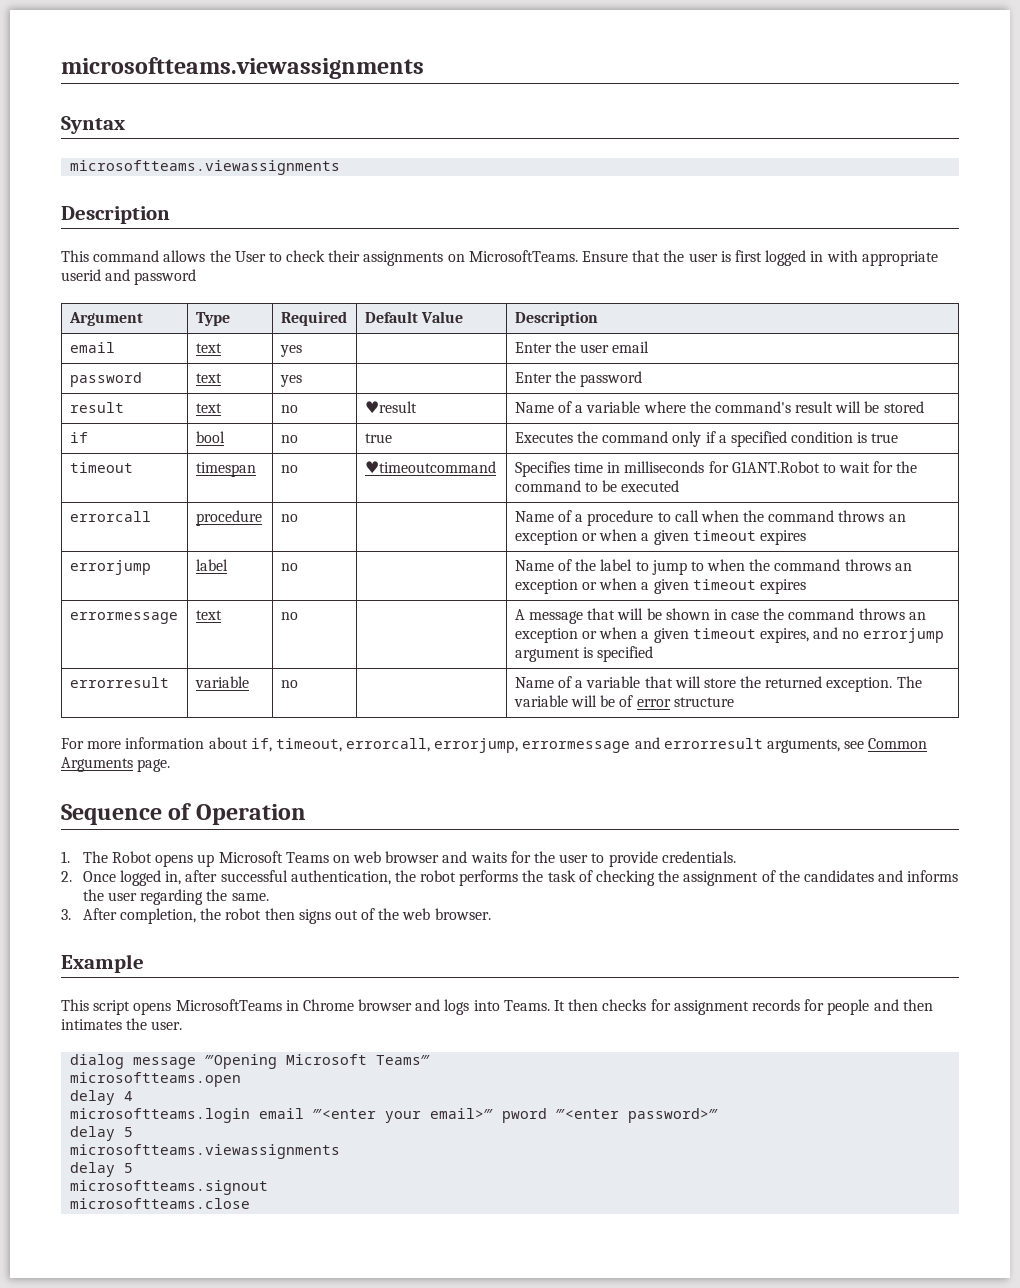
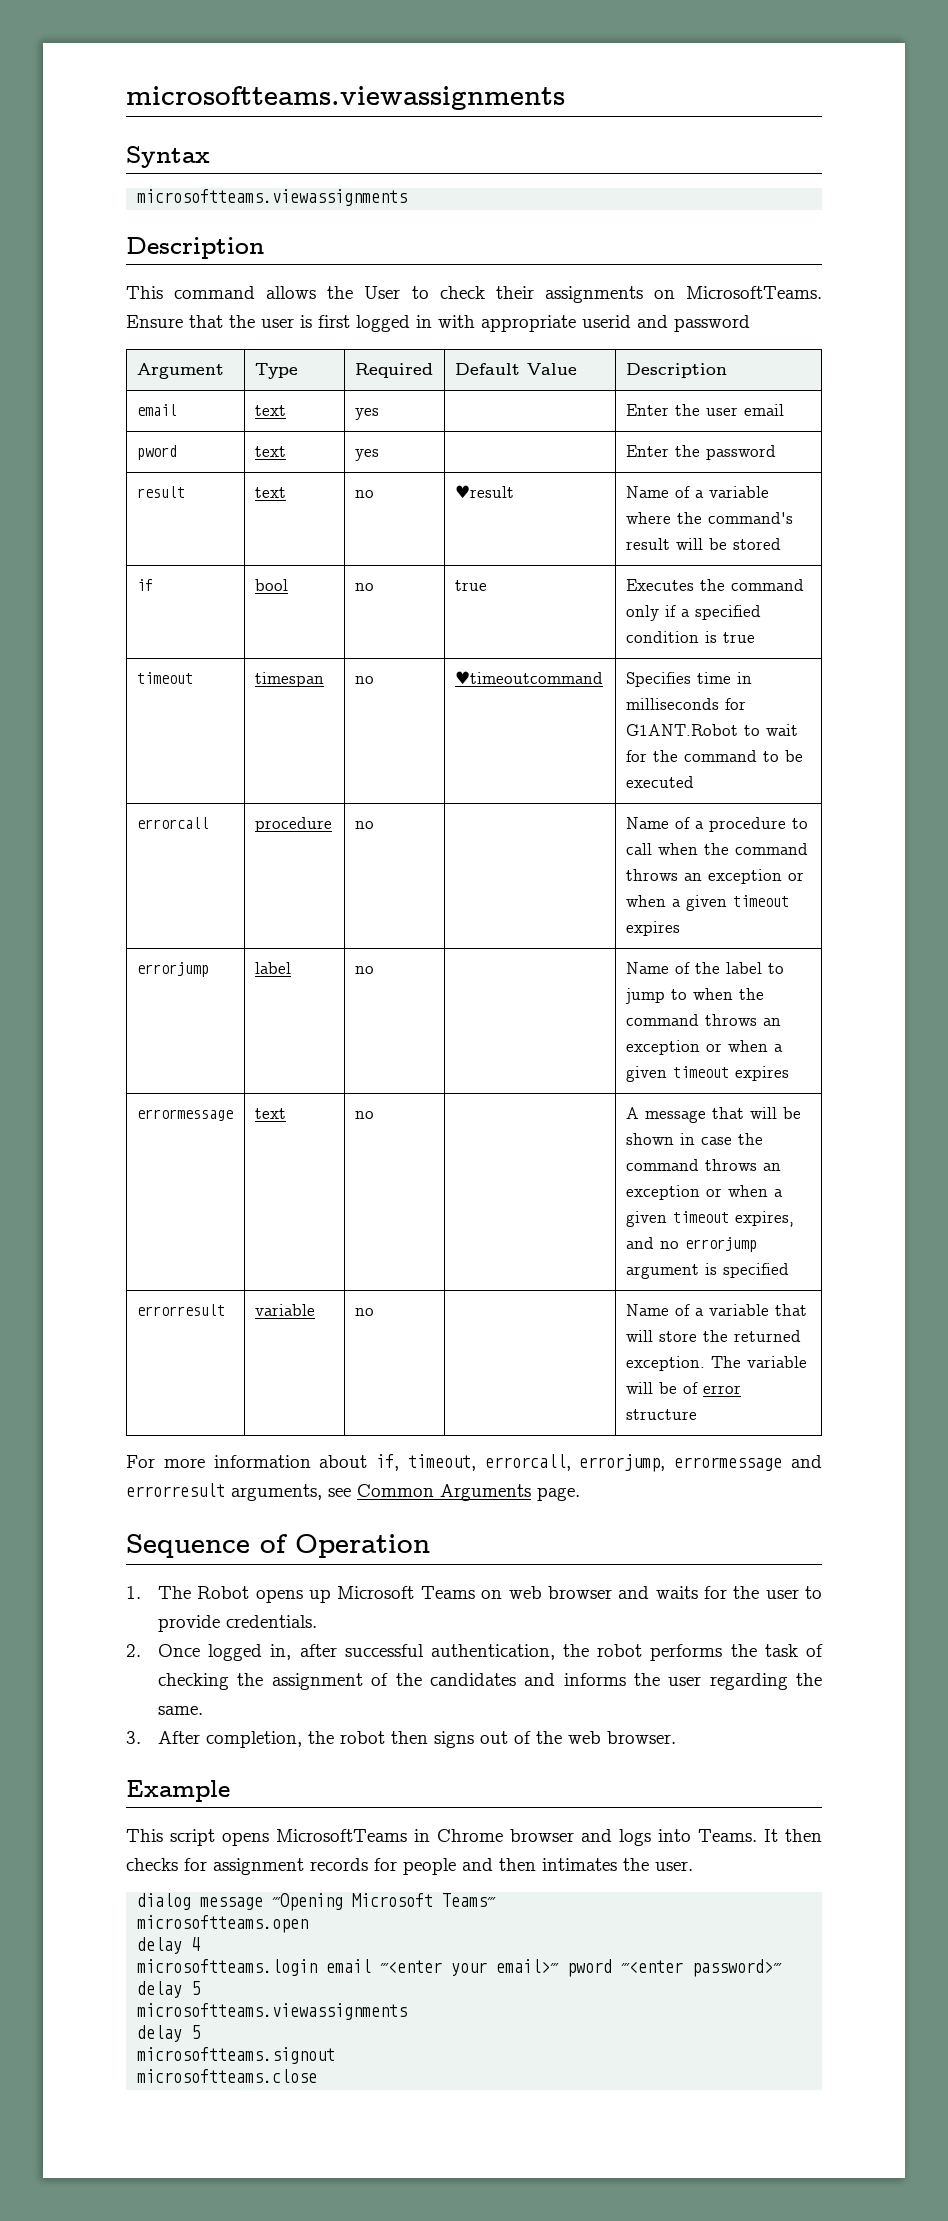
[69,372,142,387] password -> [136,445,177,460] pword

